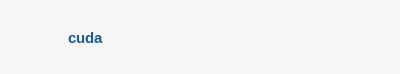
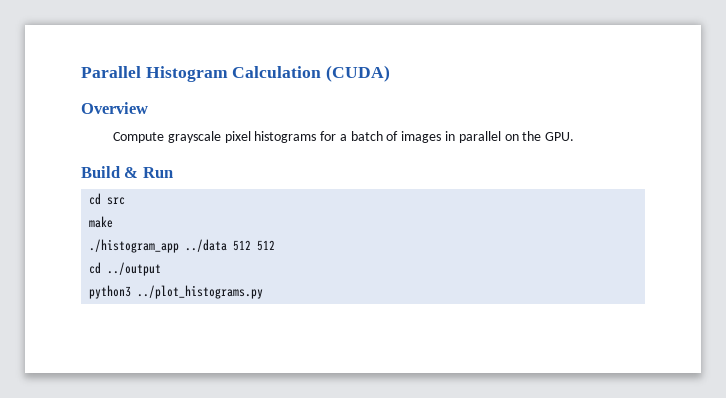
[68,32,103,43] cuda -> [81,65,391,82] [81,102,148,114] [112,131,575,143] [81,166,173,178] [89,193,126,205] [89,216,114,228] [89,239,276,253] [89,262,162,276] [89,285,264,299] Parallel Histogram Calculation (CUDA) // Overview // Compute grayscale pixel histograms for a batch of images in parallel on the GPU. // Build & Run // cd src // make // ./histogram_app ../data 512 512 // cd ../output // python3 ../plot_histograms.py

